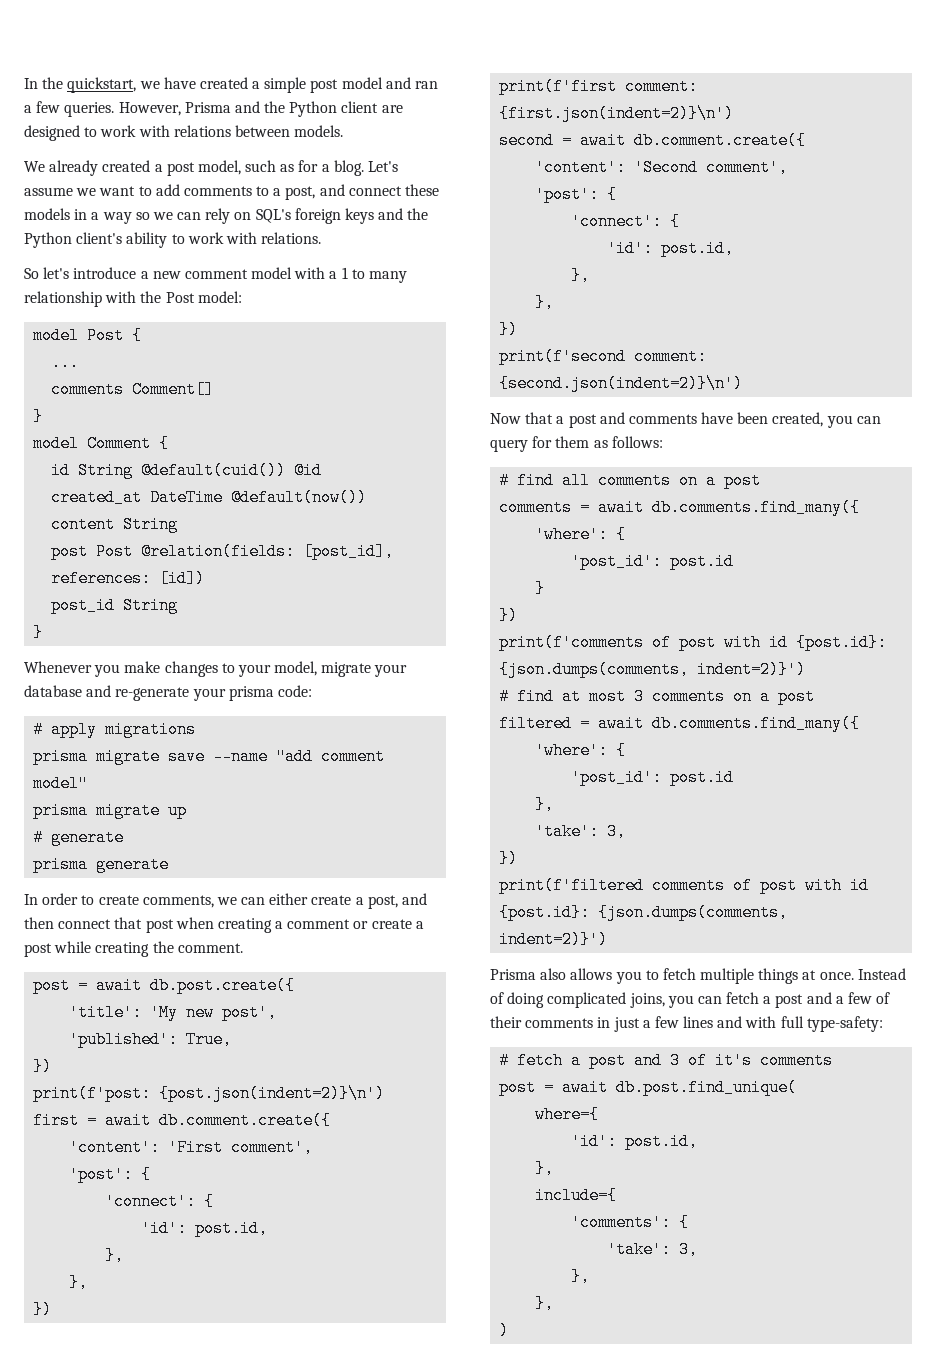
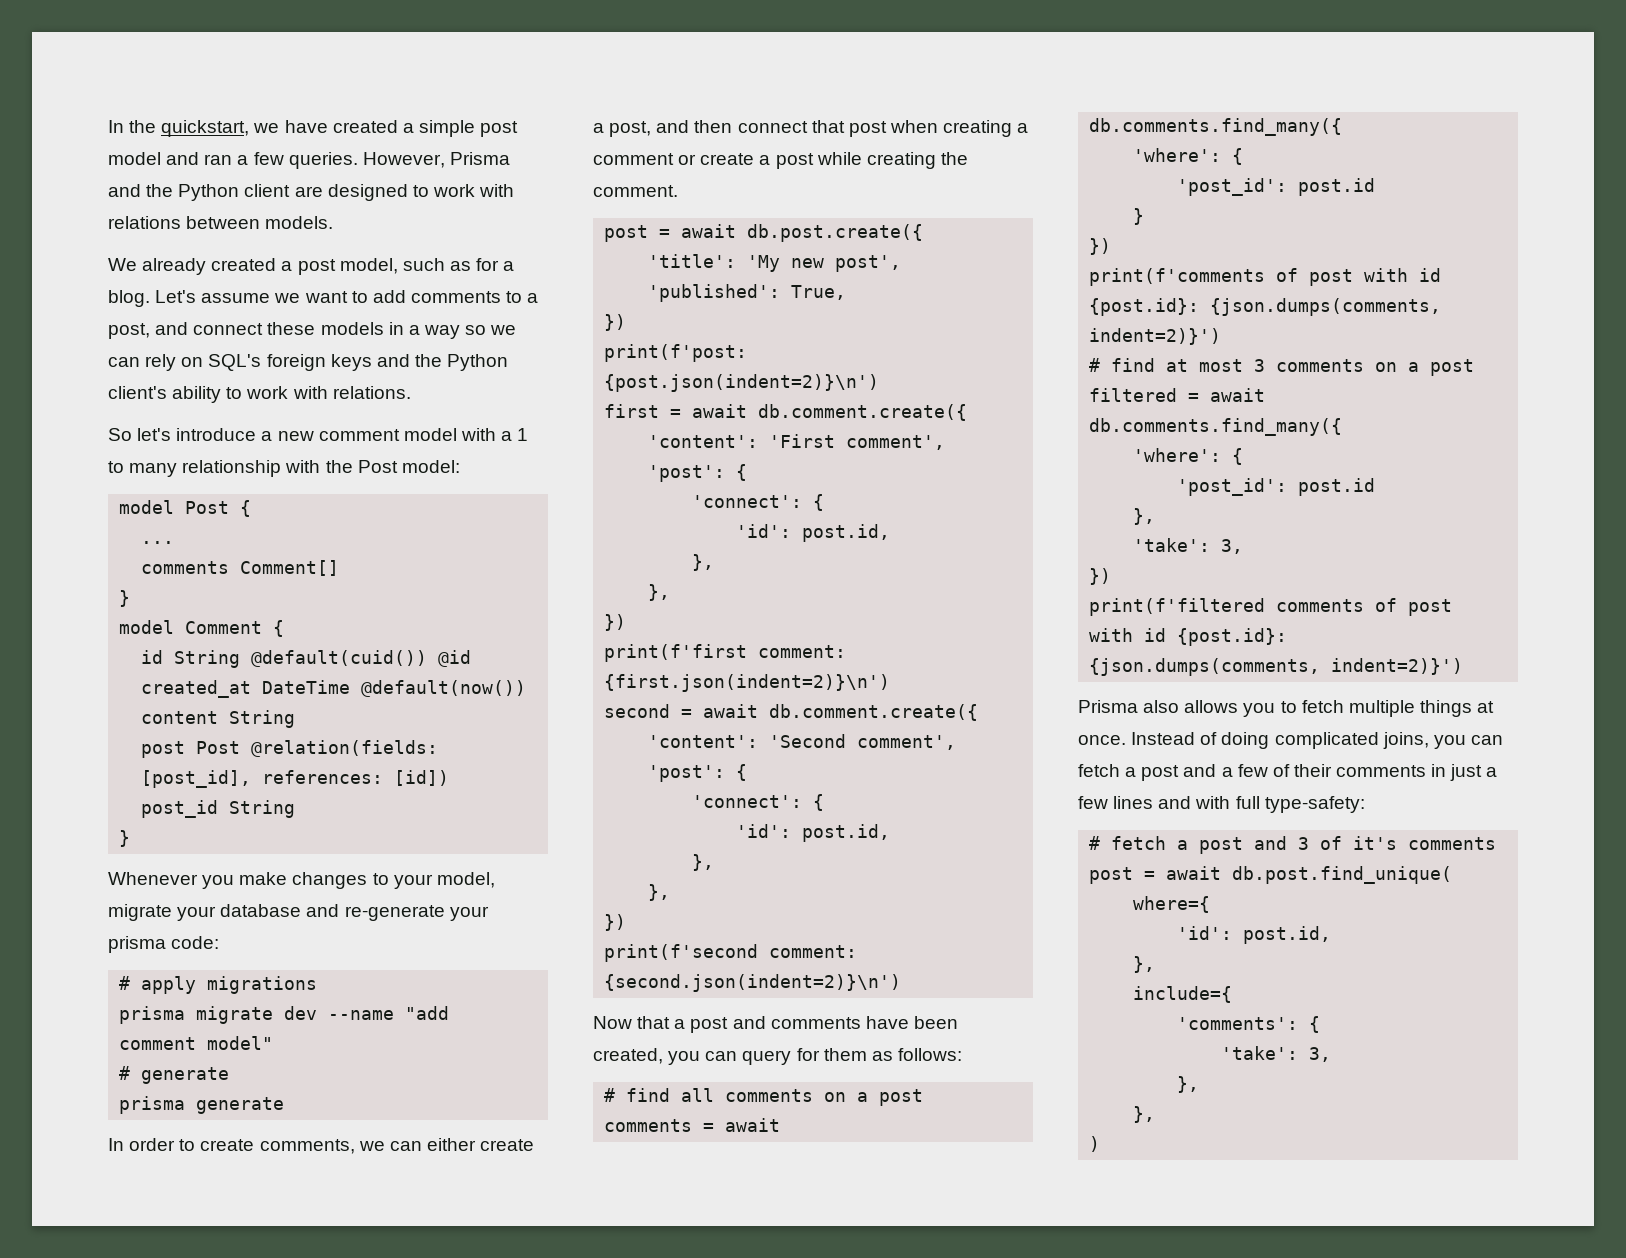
[168,748,206,765] save -> [284,1006,318,1020] dev
[33,802,188,819] // prisma migrate up -> (274, 1043) none

